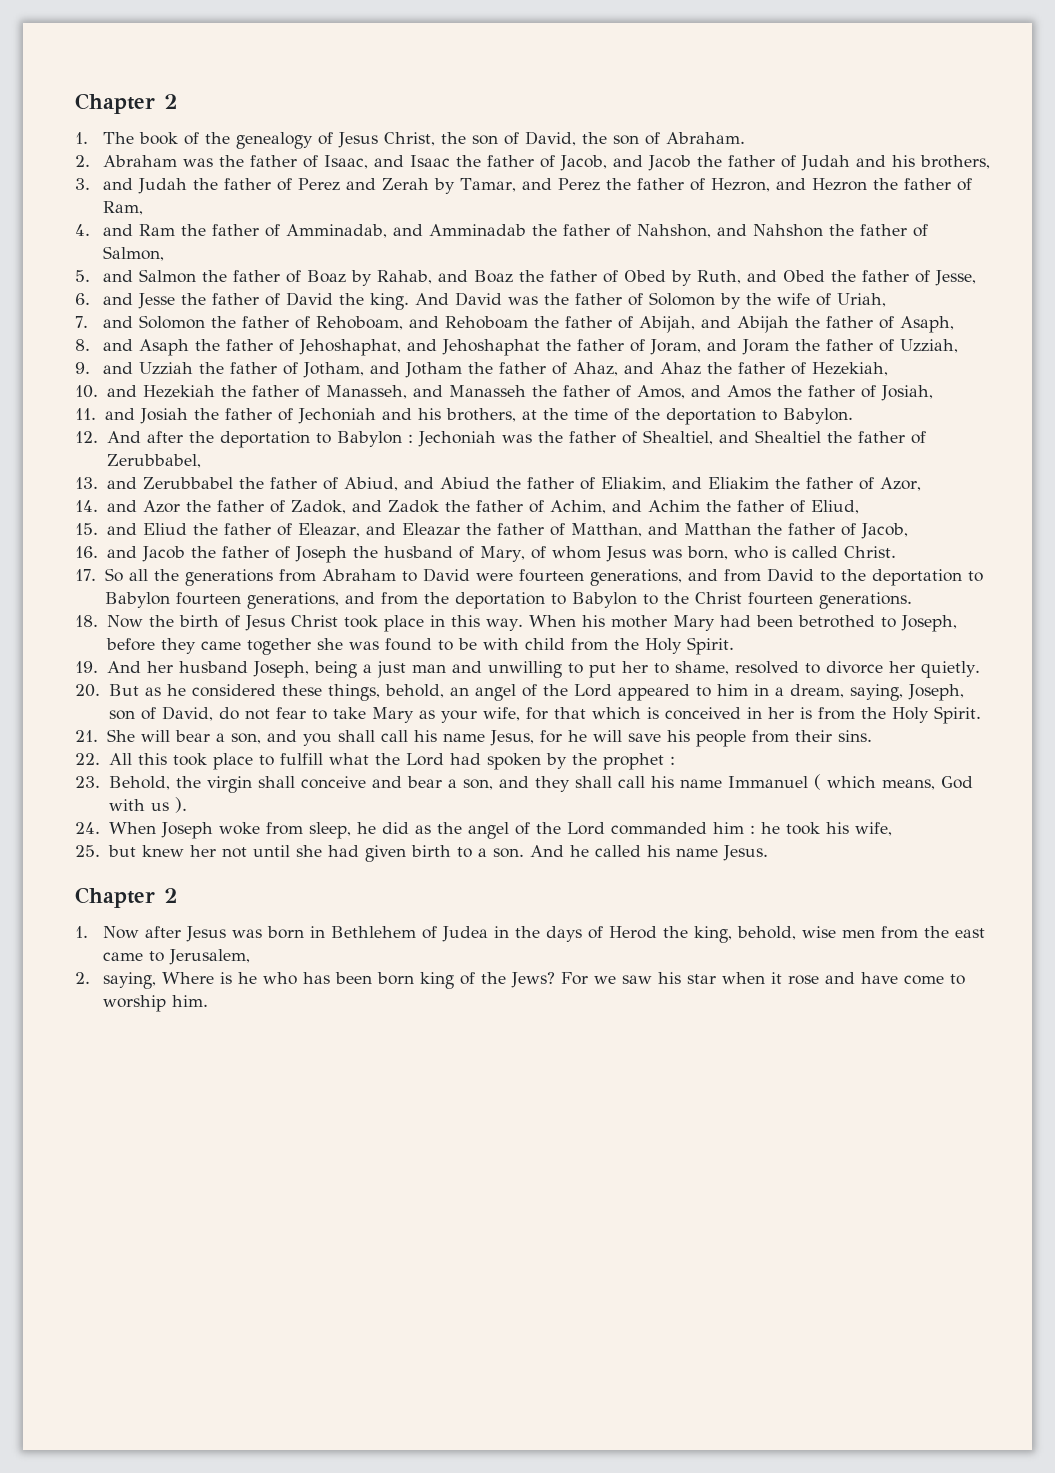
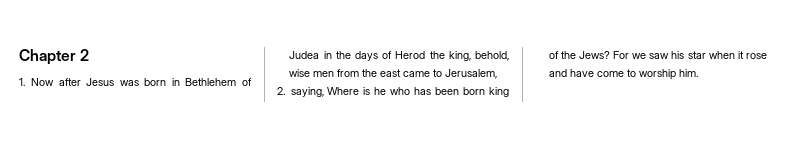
[75,93,177,114] [75,131,745,149] [75,155,990,171] [75,178,972,194] [102,201,143,215] [75,224,928,238] [102,246,164,261] [75,269,976,286] [75,292,886,310] [75,315,954,333] [75,339,958,356] [75,362,888,378] [75,385,933,401] [75,408,853,425] [75,430,926,448] [106,454,201,468] [75,477,921,491] [75,500,859,514] [75,523,908,539] [75,546,896,563] [75,568,983,586] [104,592,912,609] [75,615,957,632] [105,637,734,655] [75,661,980,678] [75,684,964,701] [108,706,981,724] [75,729,872,747] [75,753,675,770] [75,774,973,793] [108,797,187,813] [75,822,892,839] [75,845,768,862] [75,887,177,908] Chapter 2 // 1. The book of the genealogy of Jesus Christ, the son of David, the son of Abraham. // 2. Abraham was the father of Isaac, and Isaac the father of Jacob, and Jacob the father of Judah and his brothers, // 3. and Judah the father of Perez and Zerah by Tamar, and Perez the father of Hezron, and Hezron the father of Ram, // 4. and Ram the father of Amminadab, and Amminadab the father of Nahshon, and Nahshon the father of Salmon, // 5. and Salmon the father of Boaz by Rahab, and Boaz the father of Obed by Ruth, and Obed the father of Jesse, // 6. and Jesse the father of David the king. And David was the father of Solomon by the wife of Uriah, // 7. and Solomon the father of Rehoboam, and Rehoboam the father of Abijah, and Abijah the father of Asaph, // 8. and Asaph the father of Jehoshaphat, and Jehoshaphat the father of Joram, and Joram the father of Uzziah, // 9. and Uzziah the father of Jotham, and Jotham the father of Ahaz, and Ahaz the father of Hezekiah, // 10. and Hezekiah the father of Manasseh, and Manasseh the father of Amos, and Amos the father of Josiah, // 11. and Josiah the father of Jechoniah and his brothers, at the time of the deportation to Babylon. // 12. And after the deportation to Babylon : Jechoniah was the father of Shealtiel, and Shealtiel the father of Zerubbabel, // 13. and Zerubbabel the father of Abiud, and Abiud the father of Eliakim, and Eliakim the father of Azor, // 14. and Azor the father of Zadok, and Zadok the father of Achim, and Achim the father of Eliud, // 15. and Eliud the father of Eleazar, and Eleazar the father of Matthan, and Matthan the father of Jacob, // 16. and Jacob the father of Joseph the husband of Mary, of whom Jesus was born, who is called Christ. // 17. So all the generations from Abraham to David were fourteen generations, and from David to the deportation to Babylon fourteen generations, and from the deportation to Babylon to the Christ fourteen generations. // 18. Now the birth of Jesus Christ took place in this way. When his mother Mary had been betrothed to Joseph, before they came together she was found to be with child from the Holy Spirit. // 19. And her husband Joseph, being a just man and unwilling to put her to shame, resolved to divorce her quietly. // 20. But as he considered these things, behold, an angel of the Lord appeared to him in a dream, saying, Joseph, son of David, do not fear to take Mary as your wife, for that which is conceived in her is from the Holy Spirit. // 21. She will bear a son, and you shall call his name Jesus, for he will save his people from their sins. // 22. All this took place to fulfill what the Lord had spoken by the prophet : // 23. Behold, the virgin shall conceive and bear a son, and they shall call his name Immanuel ( which means, God with us ). // 24. When Joseph woke from sleep, he did as the angel of the Lord commanded him : he took his wife, // 25. but knew her not until she had given birth to a son. And he called his name Jesus. // Chapter 2 -> [19,49,90,65] Chapter 2

